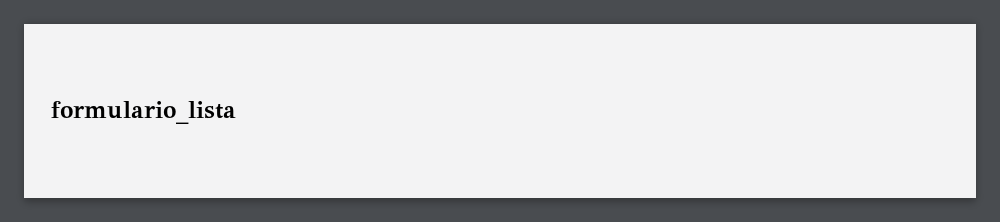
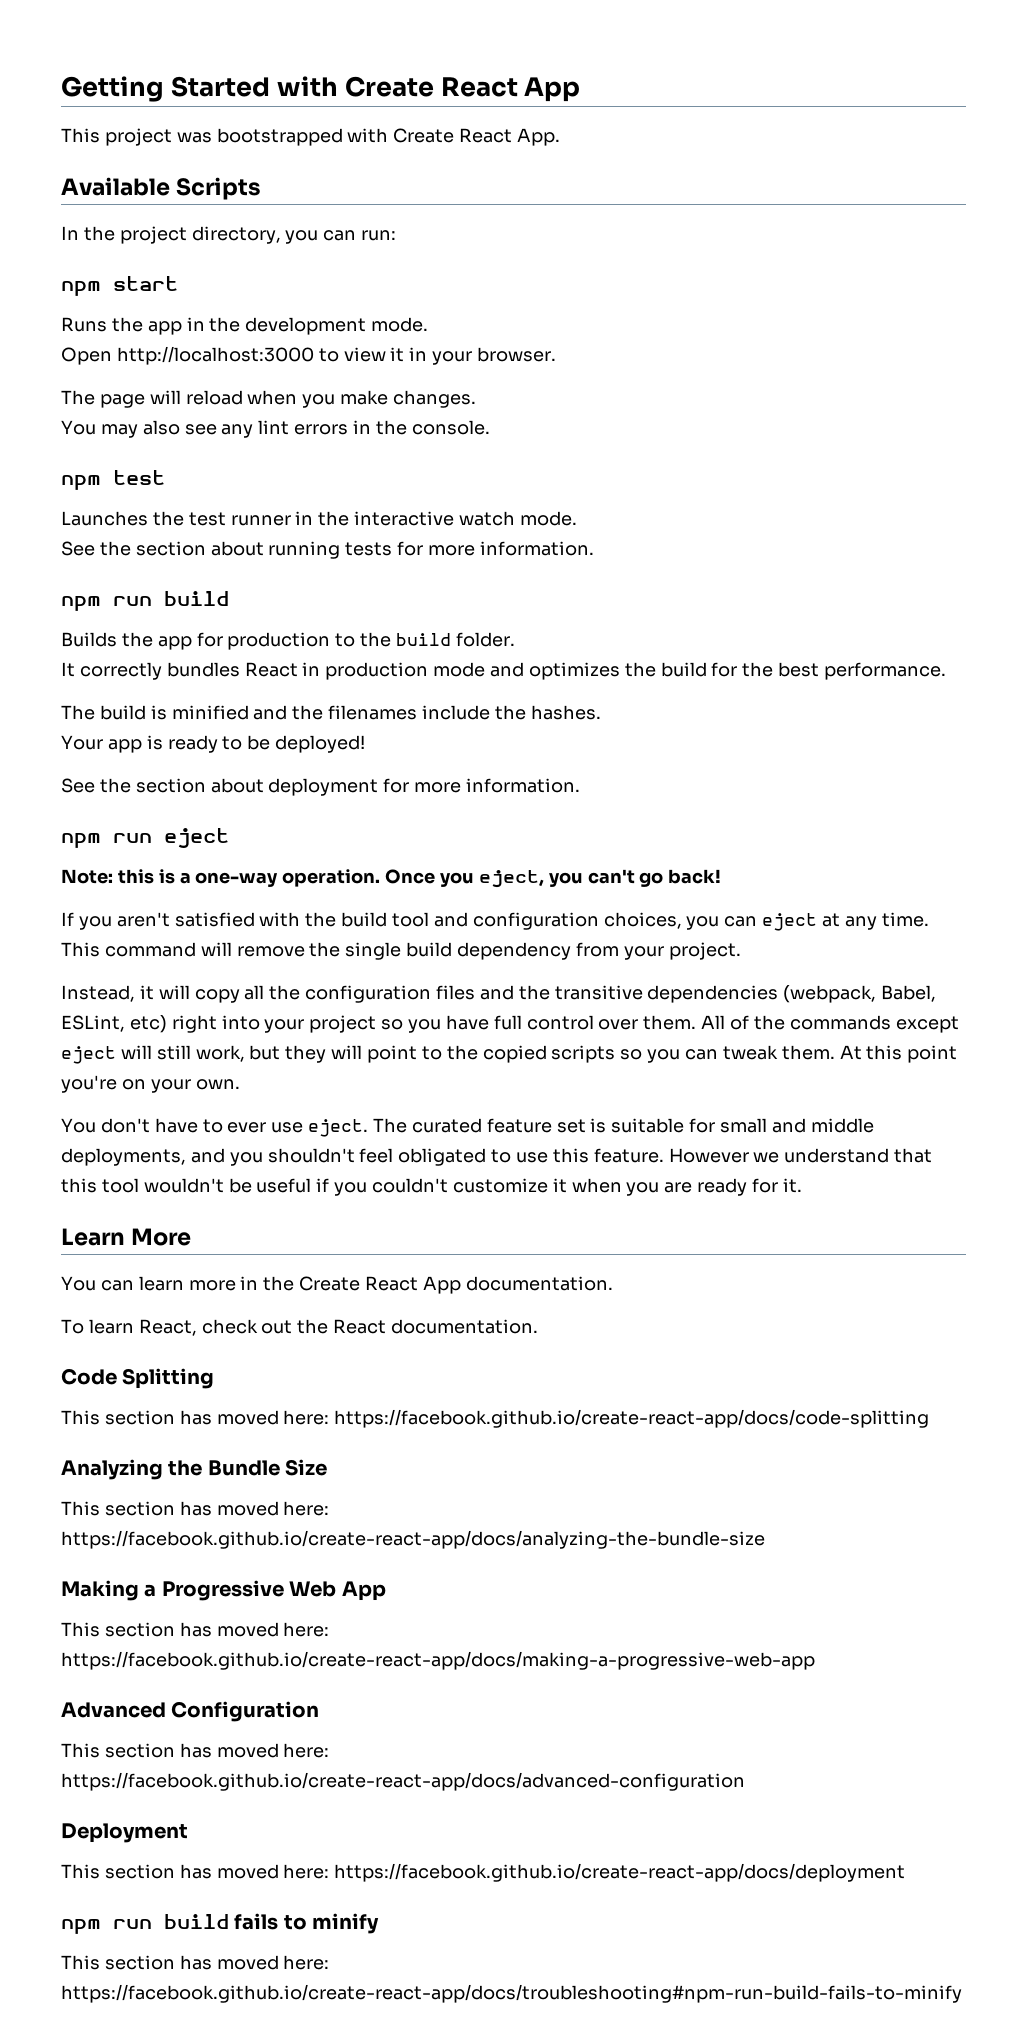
[51,101,236,124] formulario_lista -> [61,76,581,102] [61,128,561,146] [61,177,262,200] [61,226,397,244] [61,276,178,296] [61,317,429,335] [61,346,557,365] [61,390,477,408] [61,420,490,438] [61,470,165,490] [61,511,577,526] [61,541,594,559] [61,591,229,611] [61,632,515,650] [61,662,947,680] [61,705,601,720] [61,735,366,753] [61,778,581,796] [61,828,229,848] [61,869,722,888] [61,912,929,931] [61,942,741,960] [61,985,937,1003] [61,1015,959,1033] [61,1045,958,1064] [61,1075,240,1093] [61,1118,874,1137] [61,1148,933,1166] [61,1178,802,1196] [61,1228,192,1246] [61,1276,613,1294] [61,1319,539,1336] [61,1368,215,1389] [61,1409,930,1428] [61,1459,328,1480] [61,1501,330,1516] [61,1530,765,1549] [61,1580,386,1601] [61,1622,330,1637] [61,1651,815,1670] [61,1701,320,1722] [61,1743,330,1758] [61,1772,745,1791] [61,1823,188,1843] [61,1863,906,1882] [61,1913,380,1934] [61,1955,330,1970] [61,1984,962,2003] Getting Started with Create React App // This project was bootstrapped with Create React App. // Available Scripts // In the project directory, you can run: // npm start // Runs the app in the development mode. // Open http://localhost:3000 to view it in your browser. // The page will reload when you make changes. // You may also see any lint errors in the console. // npm test // Launches the test runner in the interactive watch mode. // See the section about running tests for more information. // npm run build // Builds the app for production to the build folder. // It correctly bundles React in production mode and optimizes the build for the best performance. // The build is minified and the filenames include the hashes. // Your app is ready to be deployed! // See the section about deployment for more information. // npm run eject // Note: this is a one-way operation. Once you eject, you can't go back! // If you aren't satisfied with the build tool and configuration choices, you can eject at any time. This command will remove the single build dependency from your project. // Instead, it will copy all the configuration files and the transitive dependencies (webpack, Babel, ESLint, etc) right into your project so you have full control over them. All of the commands except eject will still work, but they will point to the copied scripts so you can tweak them. At this point you're on your own. // You don't have to ever use eject. The curated feature set is suitable for small and middle deployments, and you shouldn't feel obligated to use this feature. However we understand that this tool wouldn't be useful if you couldn't customize it when you are ready for it. // Learn More // You can learn more in the Create React App documentation. // To learn React, check out the React documentation. // Code Splitting // This section has moved here: https://facebook.github.io/create-react-app/docs/code-splitting // Analyzing the Bundle Size // This section has moved here: https://facebook.github.io/create-react-app/docs/analyzing-the-bundle-size // Making a Progressive Web App // This section has moved here: https://facebook.github.io/create-react-app/docs/making-a-progressive-web-app // Advanced Configuration // This section has moved here: https://facebook.github.io/create-react-app/docs/advanced-configuration // Deployment // This section has moved here: https://facebook.github.io/create-react-app/docs/deployment // npm run build fails to minify // This section has moved here: https://facebook.github.io/create-react-app/docs/troubleshooting#npm-run-build-fails-to-minify

